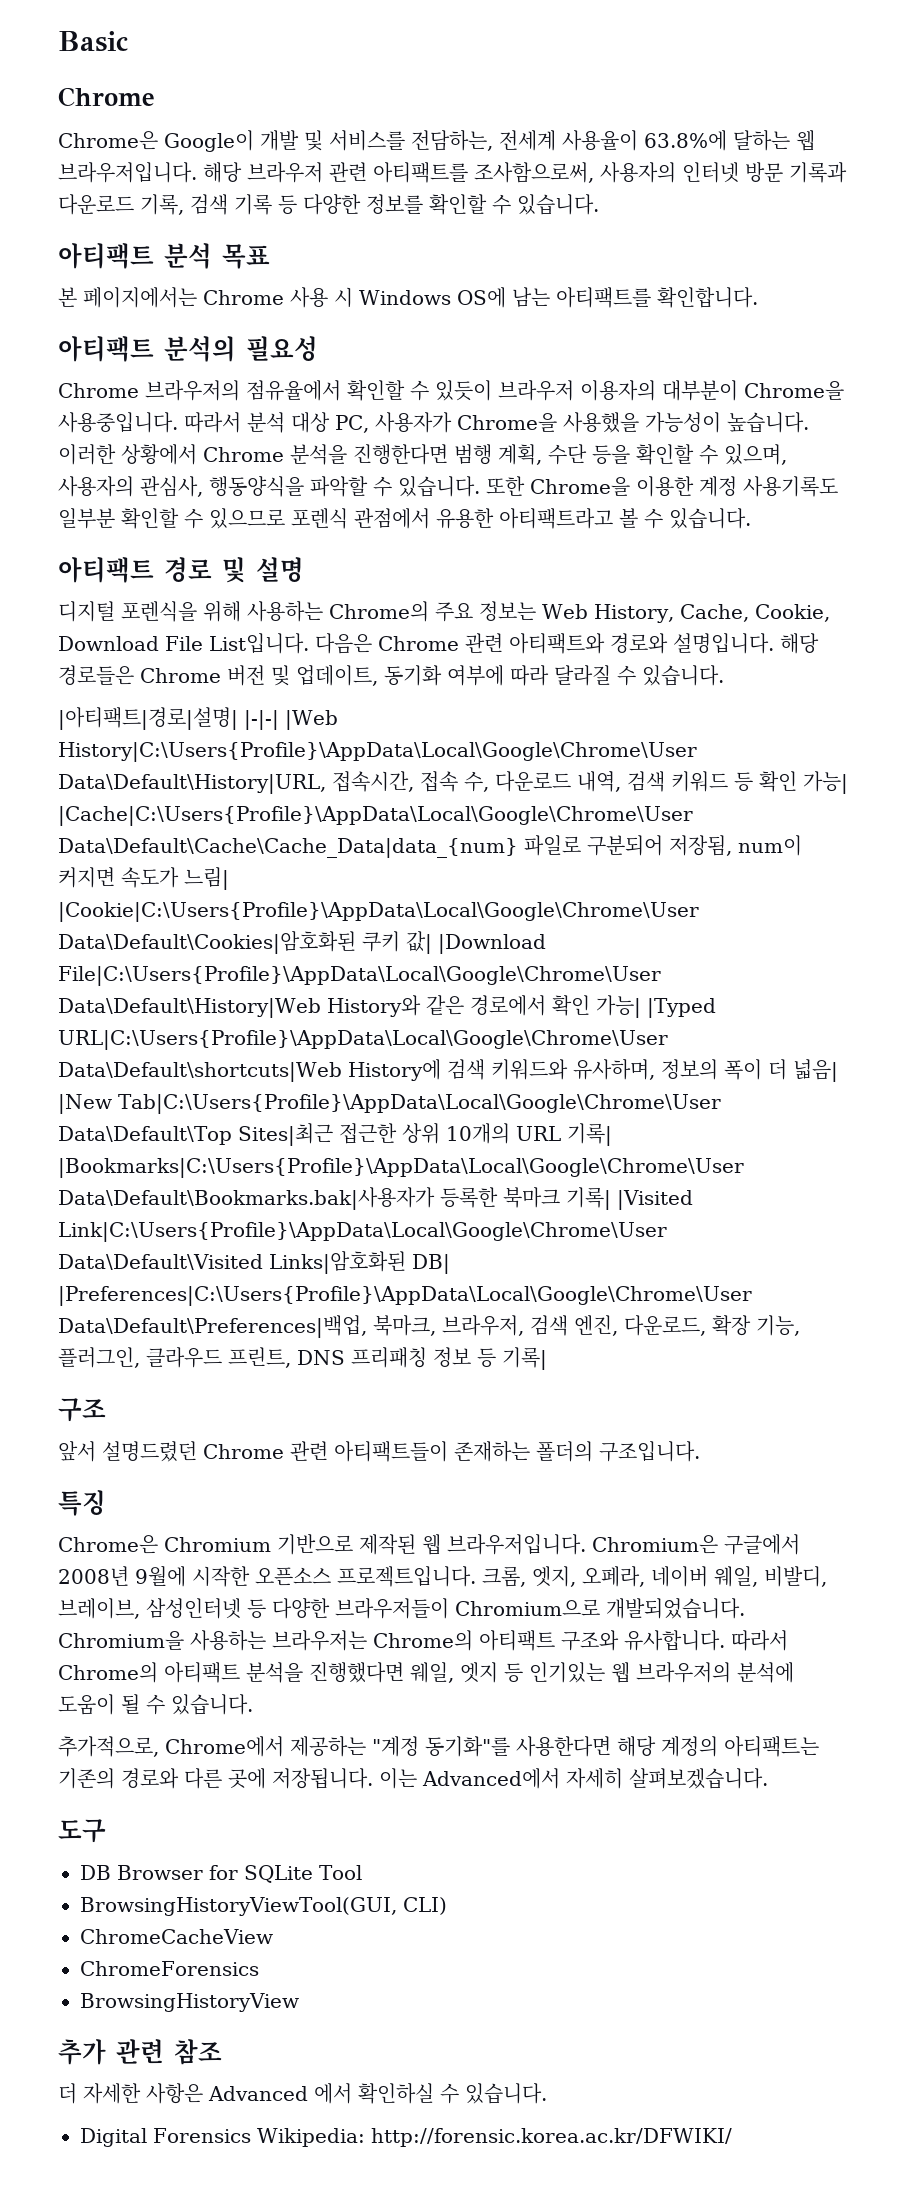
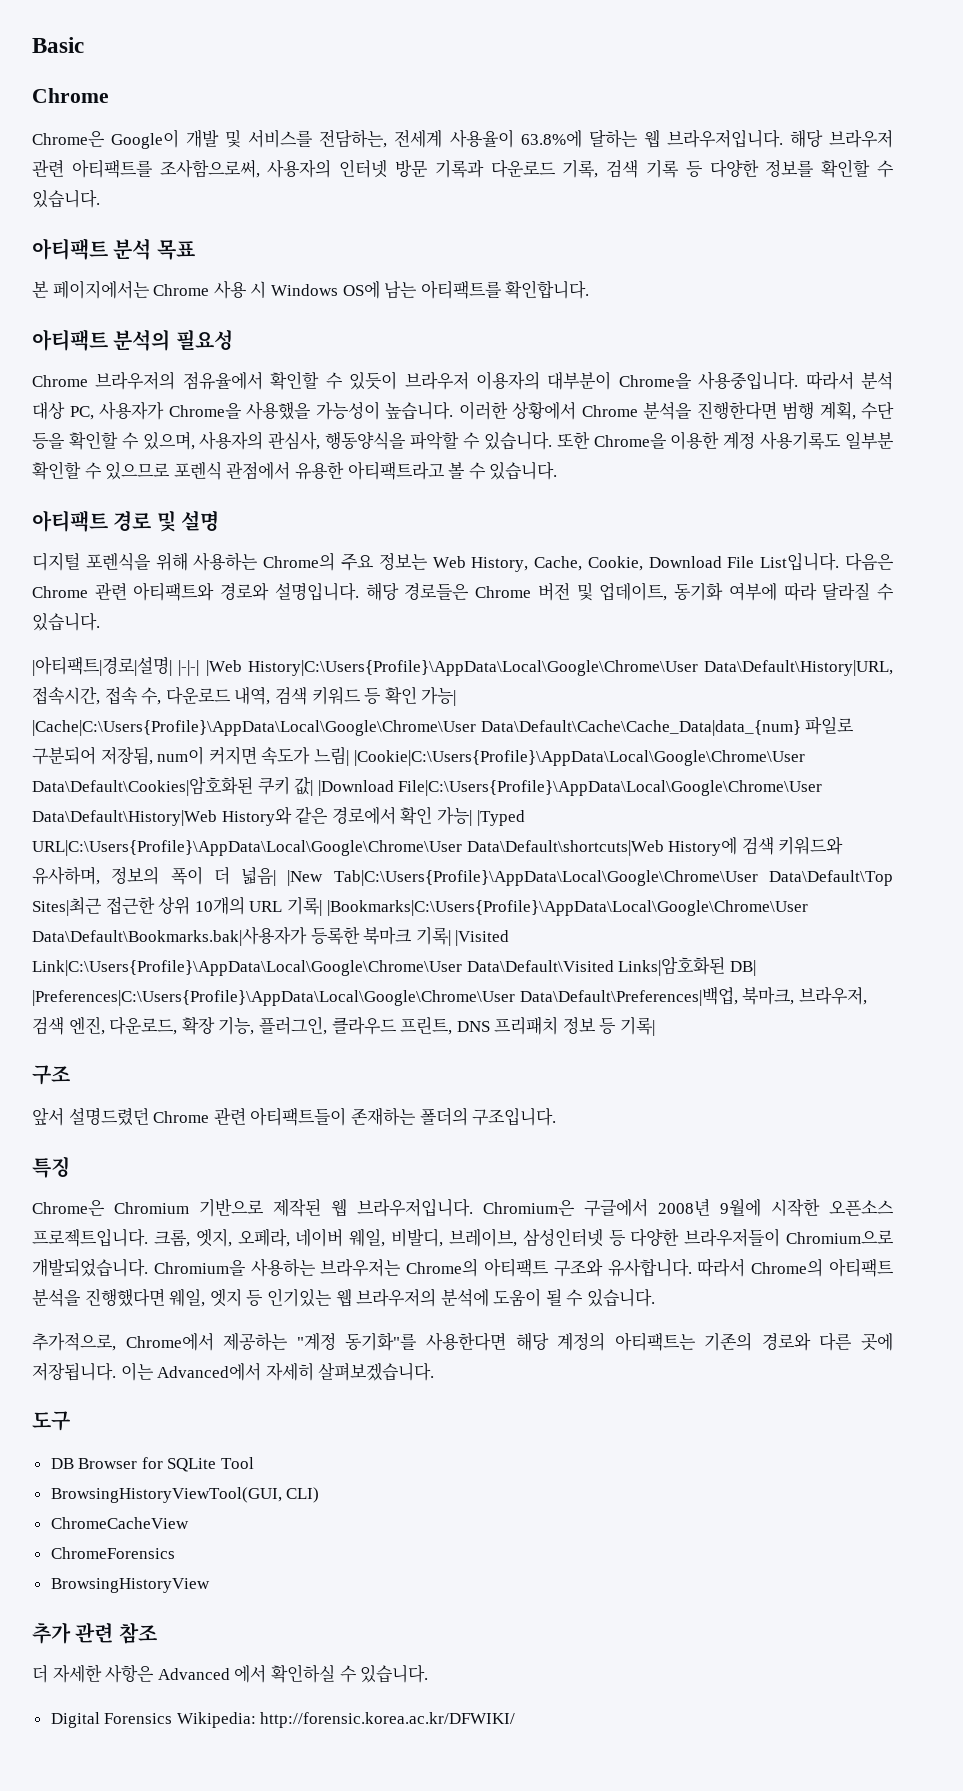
[351,1347,427,1368] 프리패칭 -> [494,1016,559,1035] 프리패치

